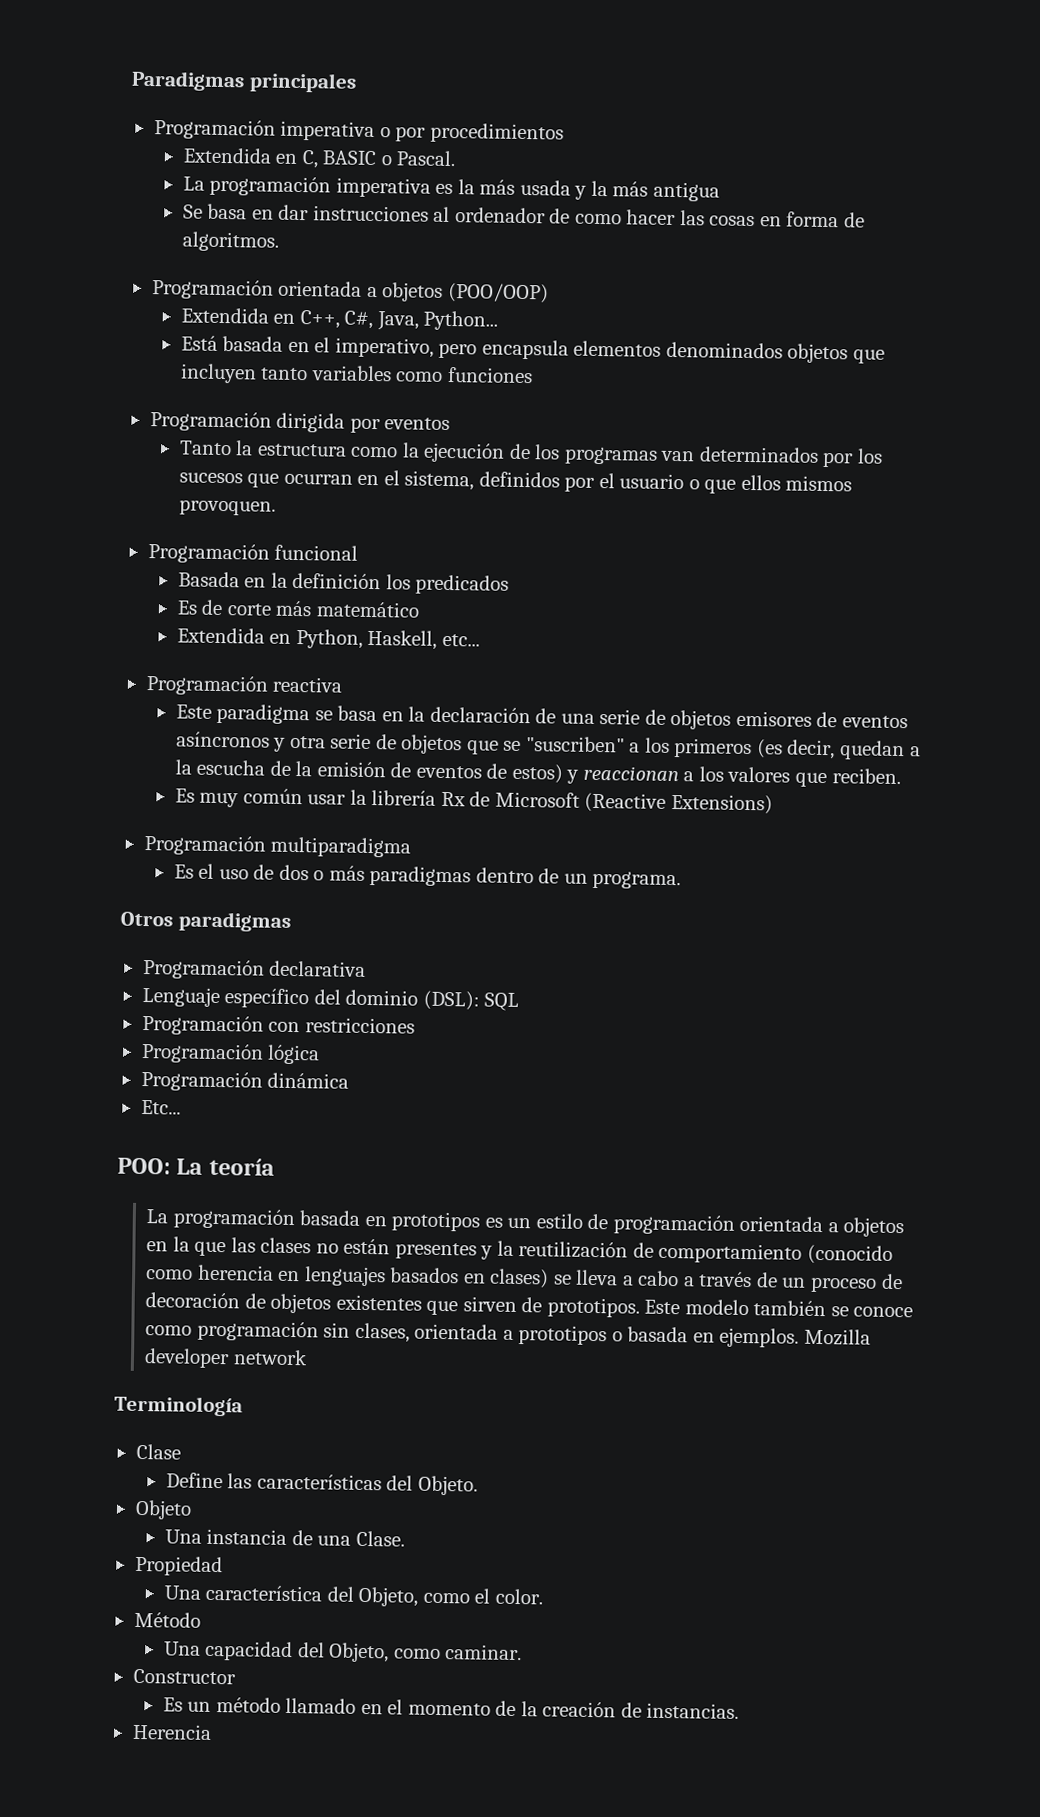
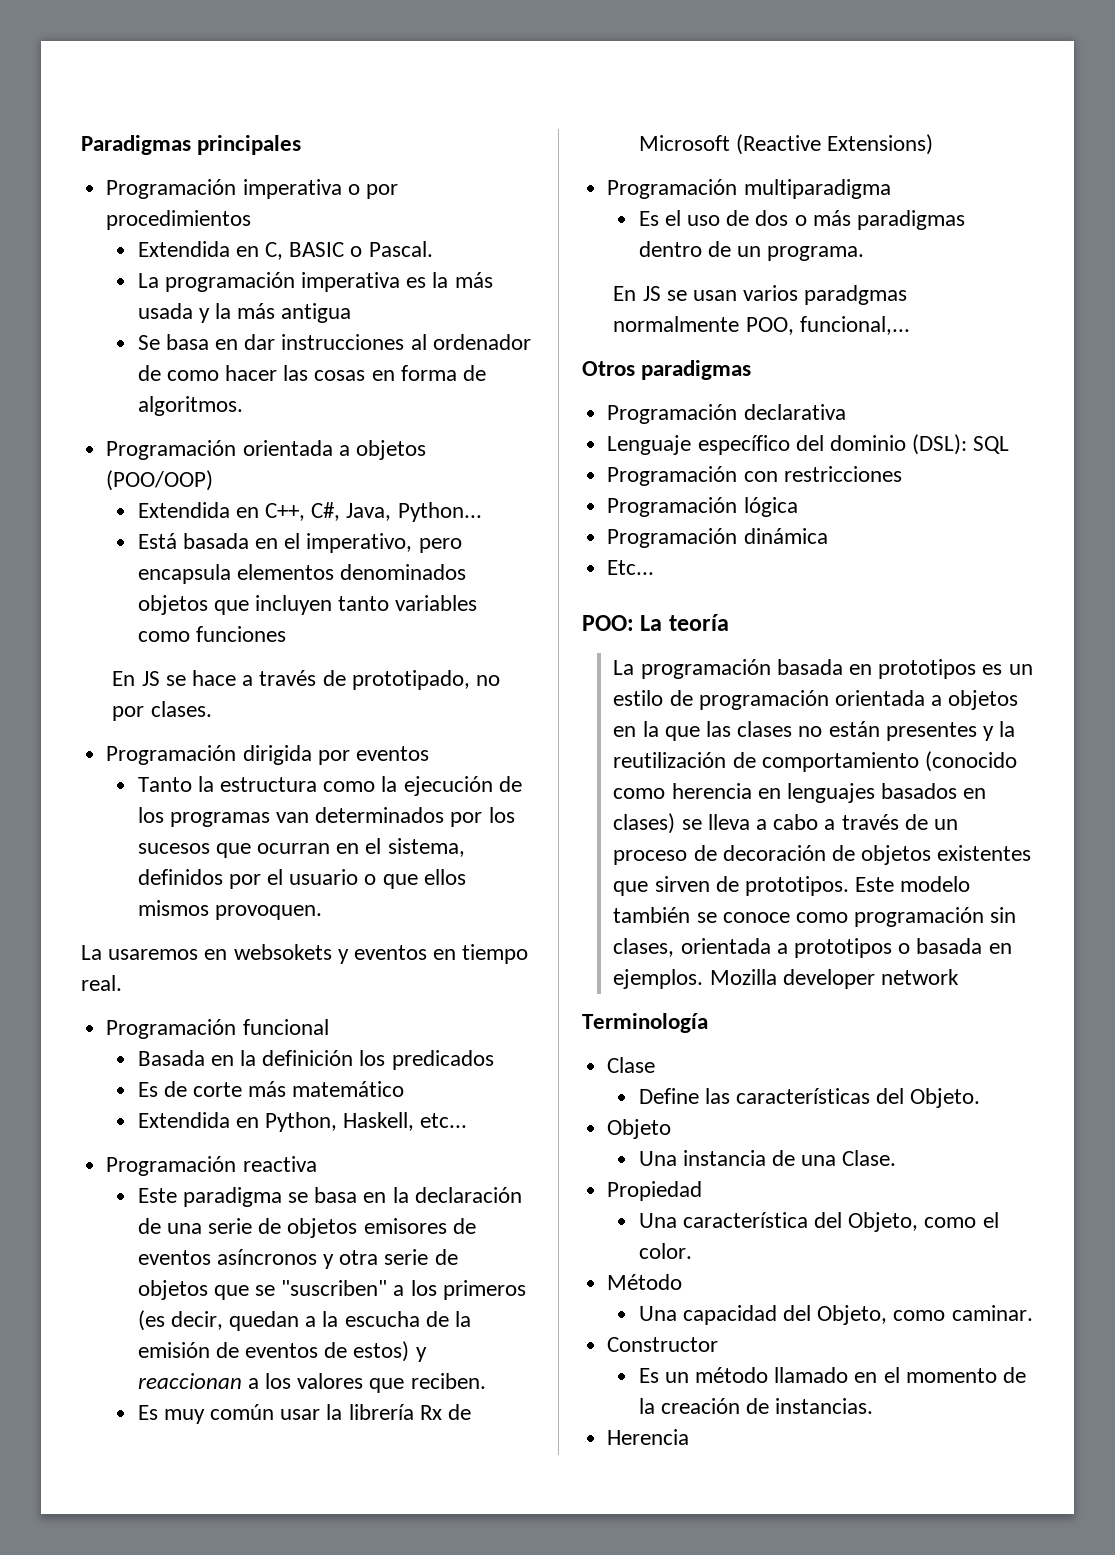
(533, 375) none -> [112,670,501,690] [112,701,212,721] // En JS se hace a través de prototipado, no por clases.
(276, 507) none -> [81,944,529,964] [81,975,122,991] // La usaremos en websokets y eventos en tiempo real.
(682, 880) none -> [613,285,908,305] [613,316,910,335] // En JS se usan varios paradgmas normalmente POO, funcional,...

